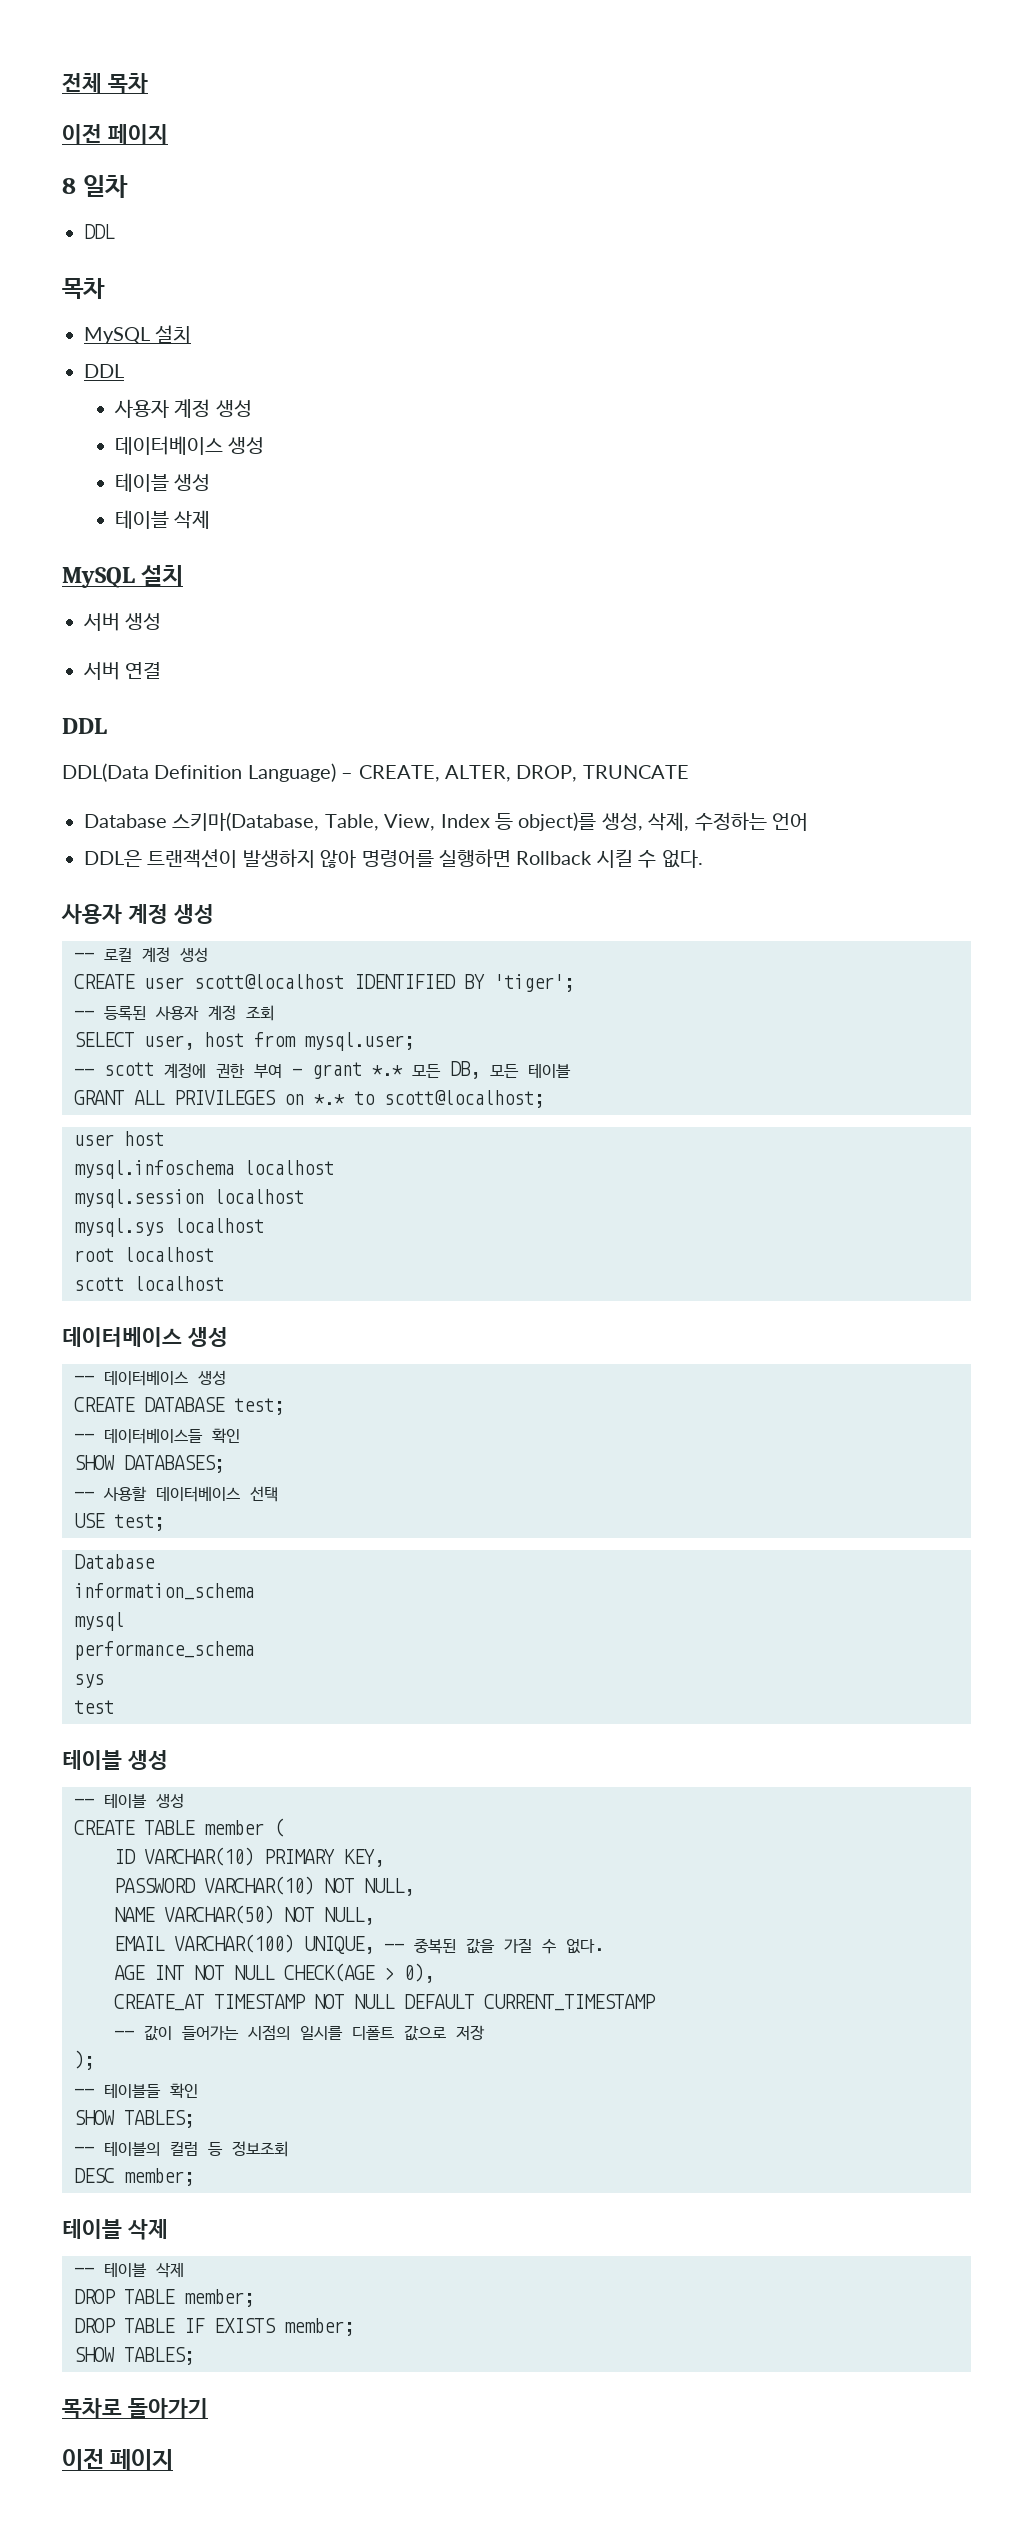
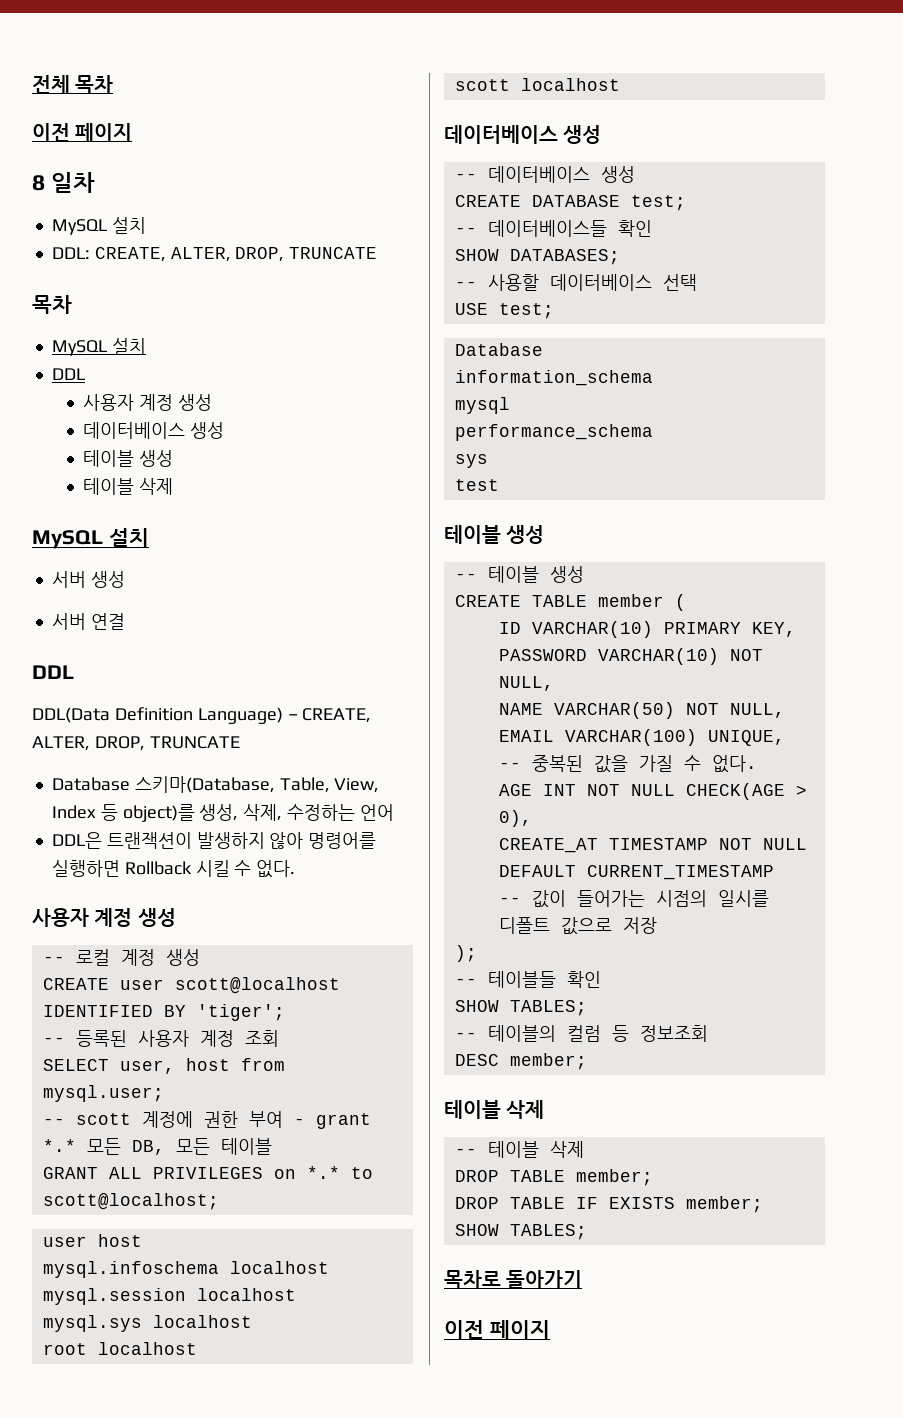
[84,224,115,239] DDL -> [51,217,146,235] [51,247,378,262] MySQL 설치 // DDL: CREATE, ALTER, DROP, TRUNCATE

